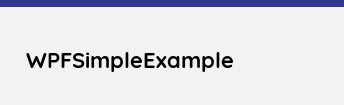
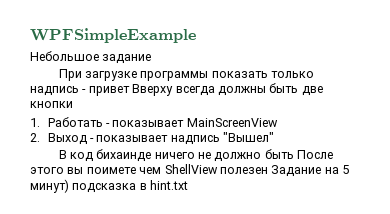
(234, 62) none -> [30,51,152,64] [58,69,315,81] [30,83,323,96] [30,101,73,108] [30,117,278,127] [30,132,275,145] [58,149,334,162] [30,164,349,177] [30,179,189,193] // Небольшое задание // При загрузке программы показать только надпись - привет Вверху всегда должны быть две кнопки // 1. Работать - показывает MainScreenView // 2. Выход - показывает надпись "Вышел" // В код бихаинде ничего не должно быть После этого вы поимете чем ShellView полезен Задание на 5 минут) подсказка в hint.txt

